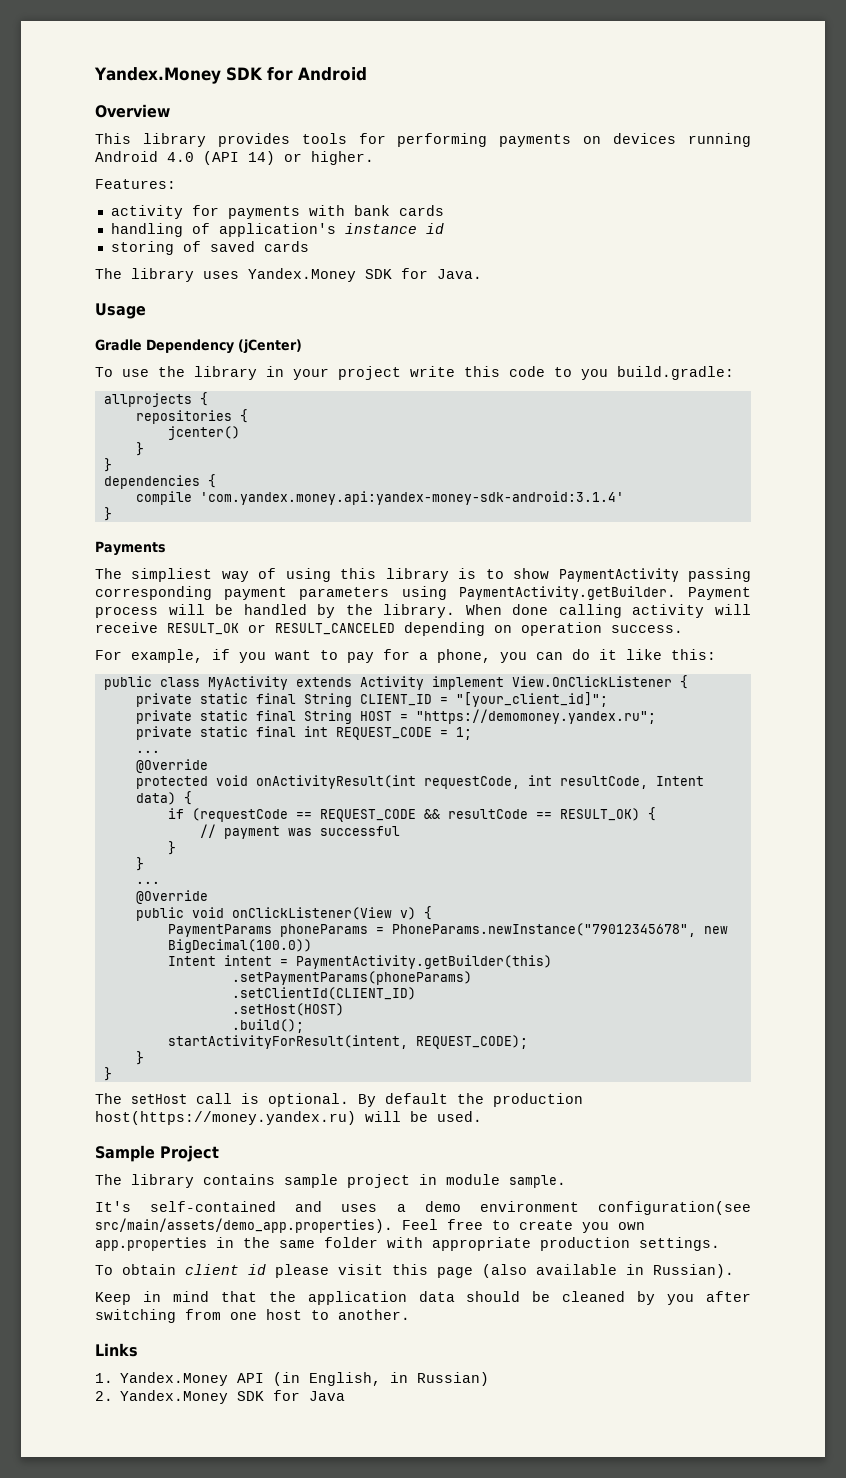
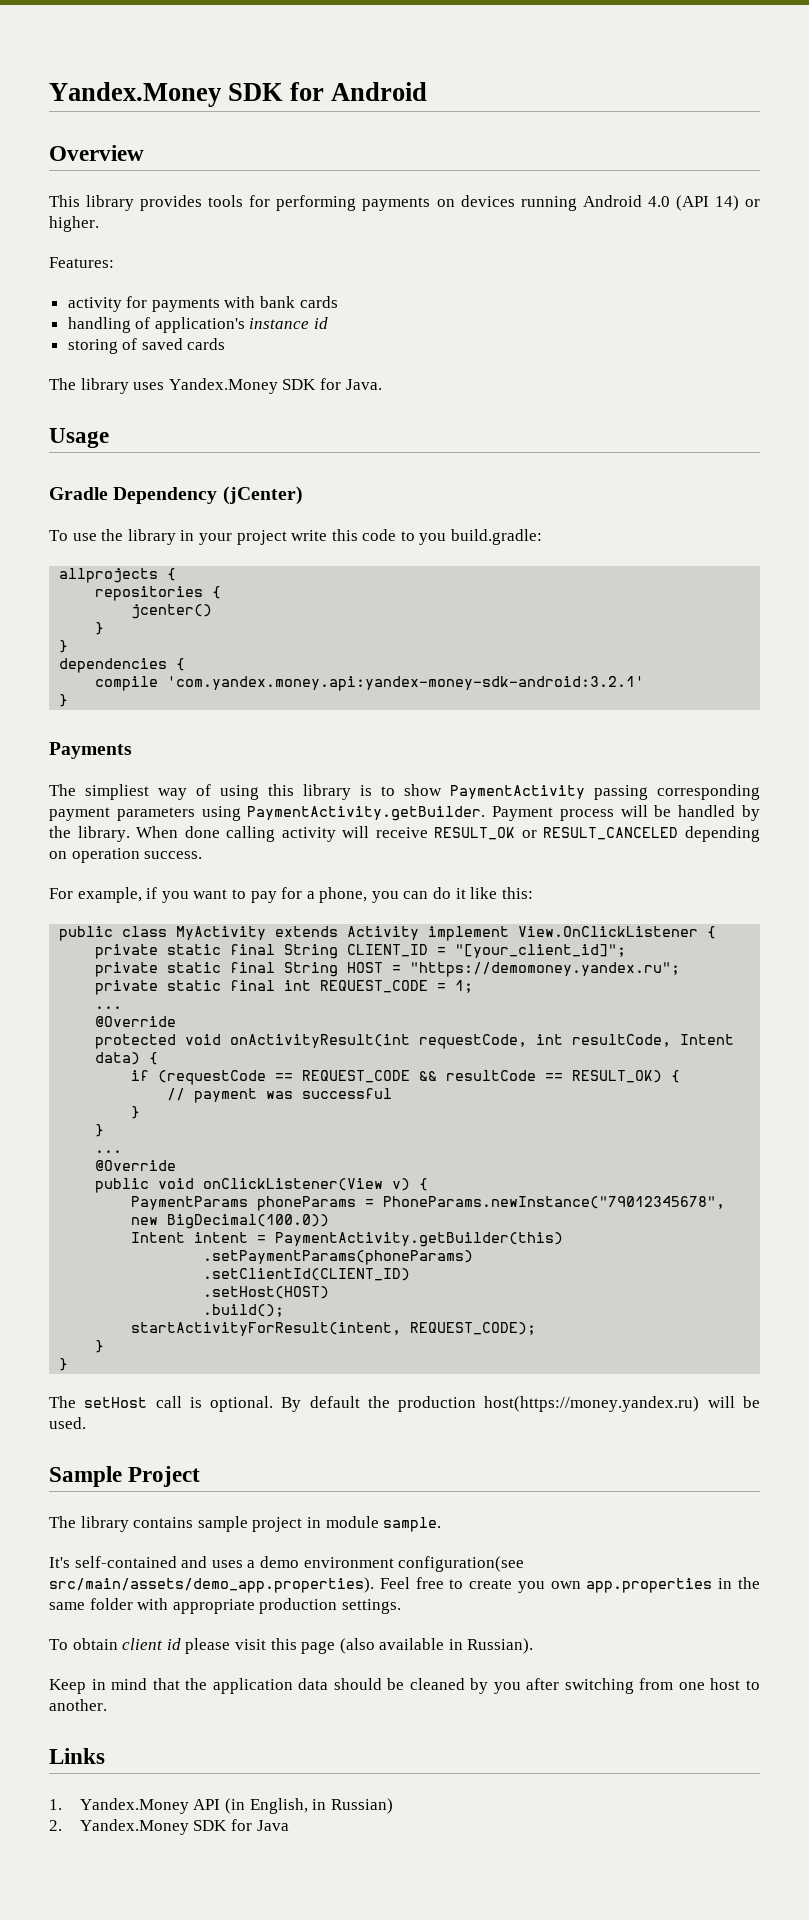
[199,491,624,505] 'com.yandex.money.api:yandex-money-sdk-android:3.1.4' -> [167,676,645,691] 'com.yandex.money.api:yandex-money-sdk-android:3.2.1'

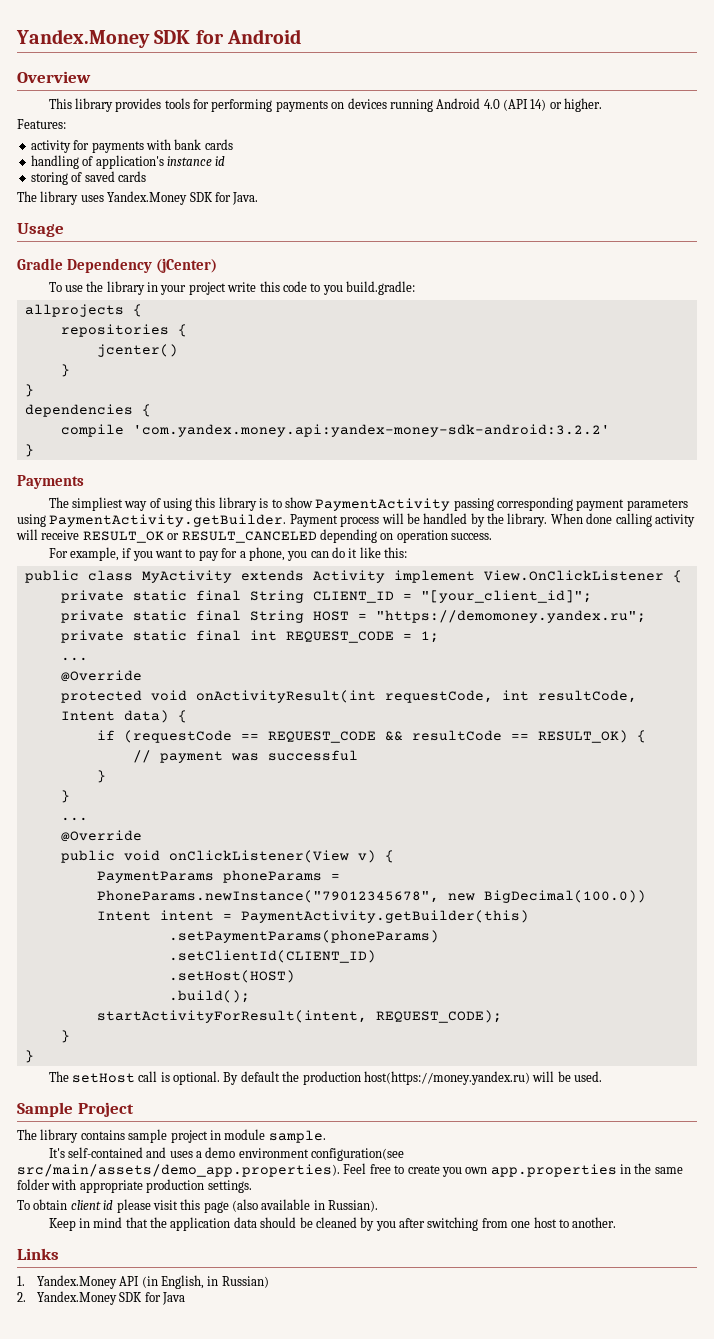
[167,676,645,691] 'com.yandex.money.api:yandex-money-sdk-android:3.2.1' -> [132,424,610,437] 'com.yandex.money.api:yandex-money-sdk-android:3.2.2'

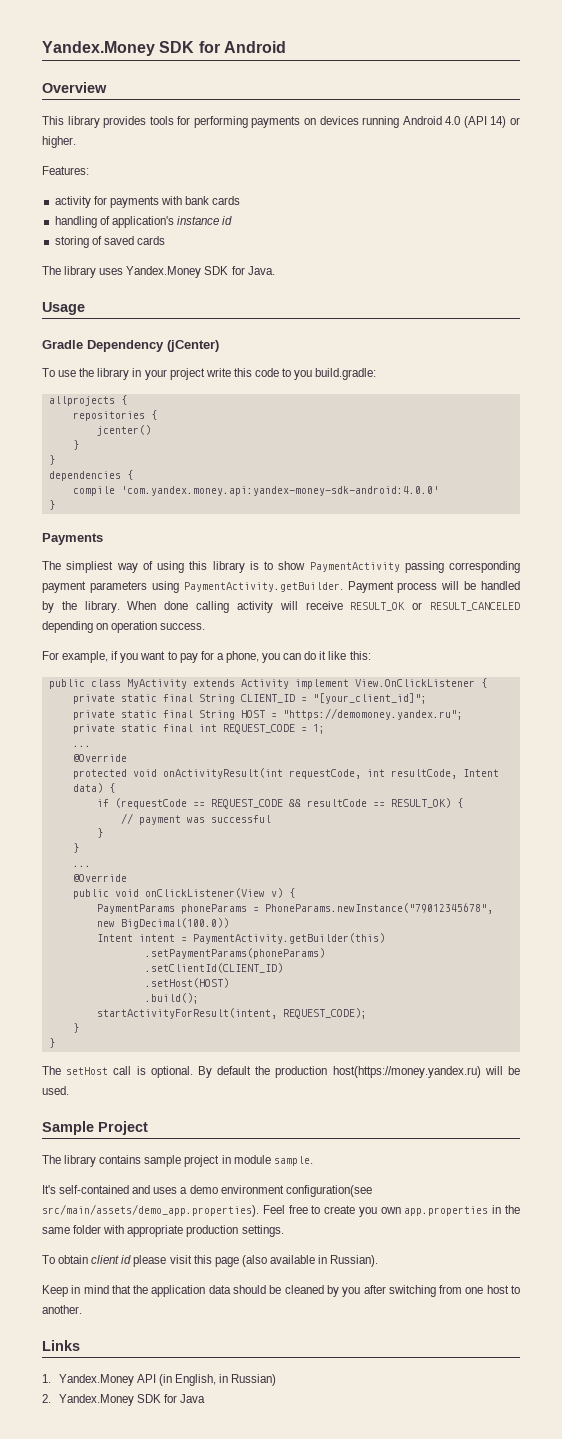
[132,424,610,437] 'com.yandex.money.api:yandex-money-sdk-android:3.2.2' -> [120,486,439,496] 'com.yandex.money.api:yandex-money-sdk-android:4.0.0'

